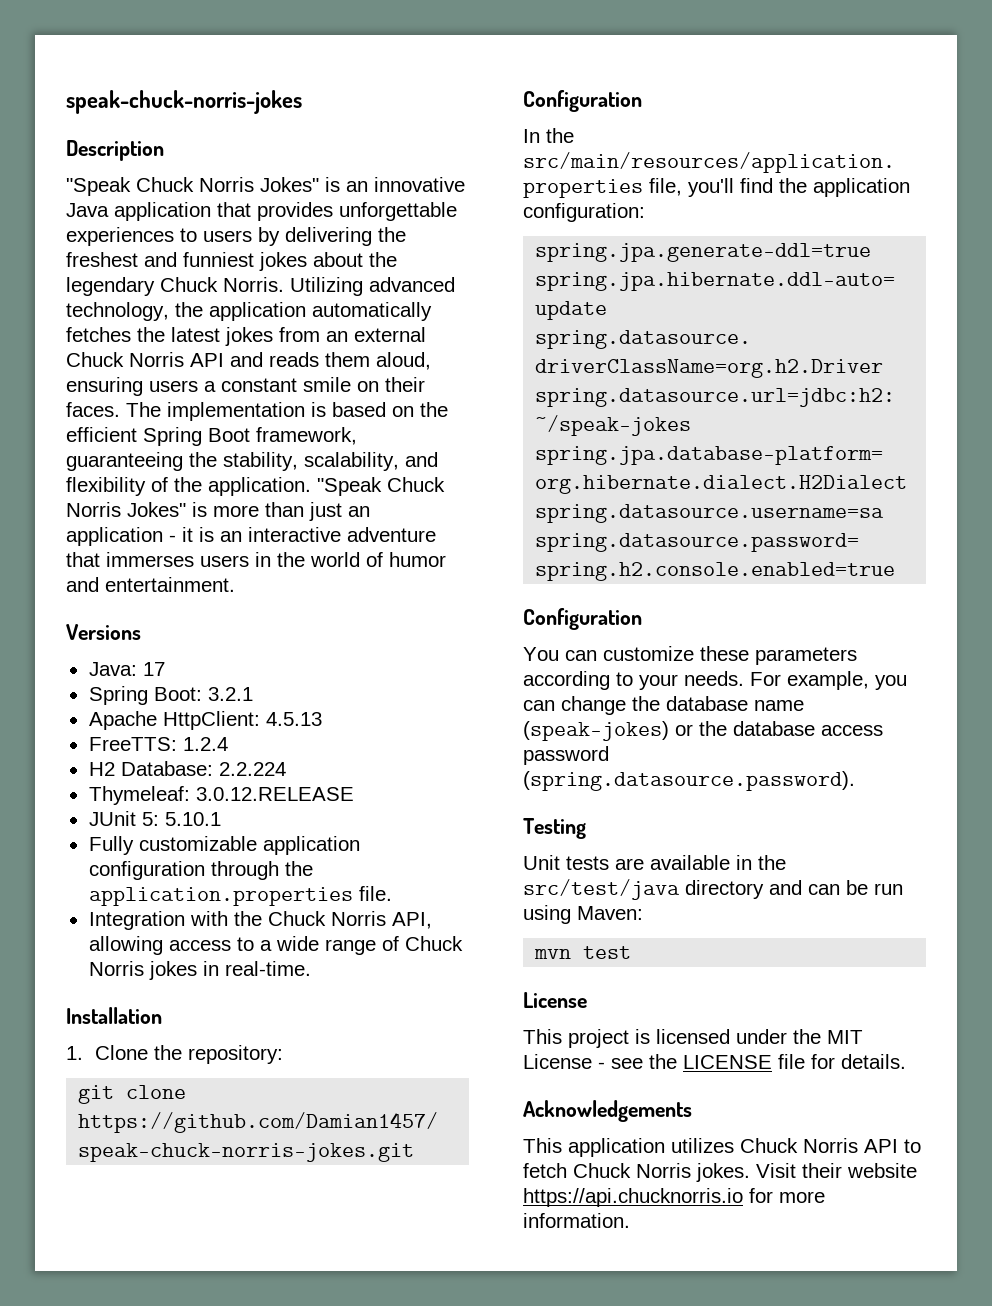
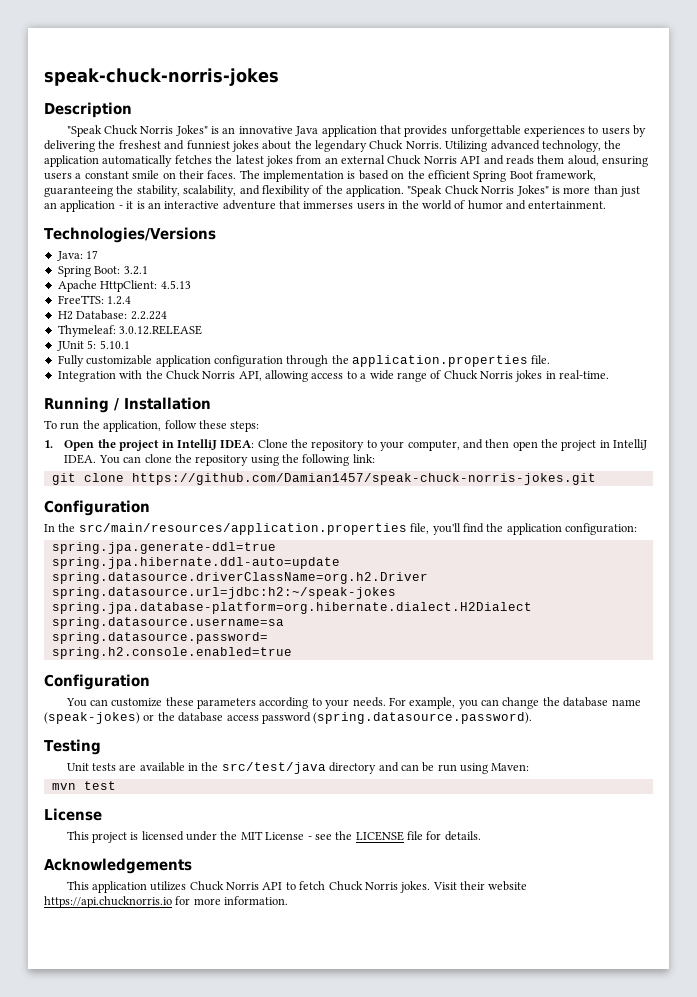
[66,624,141,640] Versions -> [44,227,216,243] Technologies/Versions
(311, 968) none -> [44,397,119,413] Running /
[66,1045,284,1064] 1. Clone the repository: -> [44,420,260,432] [44,439,648,451] [64,454,375,466] To run the application, follow these steps: // 1. Open the project in IntelliJ IDEA: Clone the repository to your computer, and then open the project in IntelliJ IDEA. You can clone the repository using the following link:

